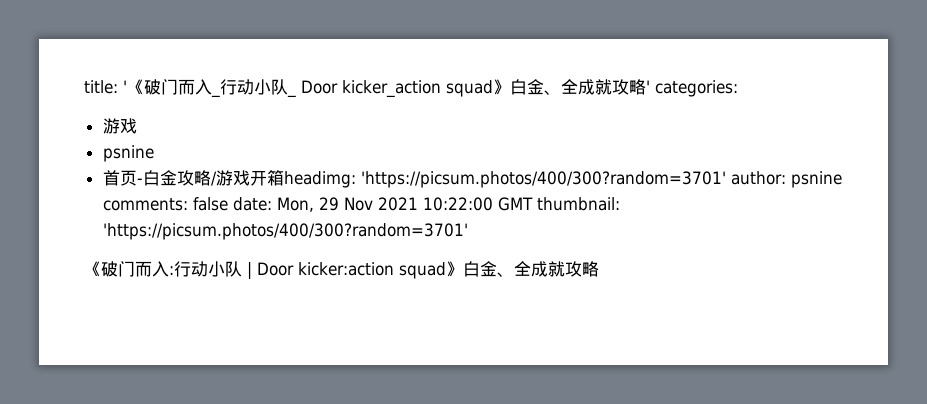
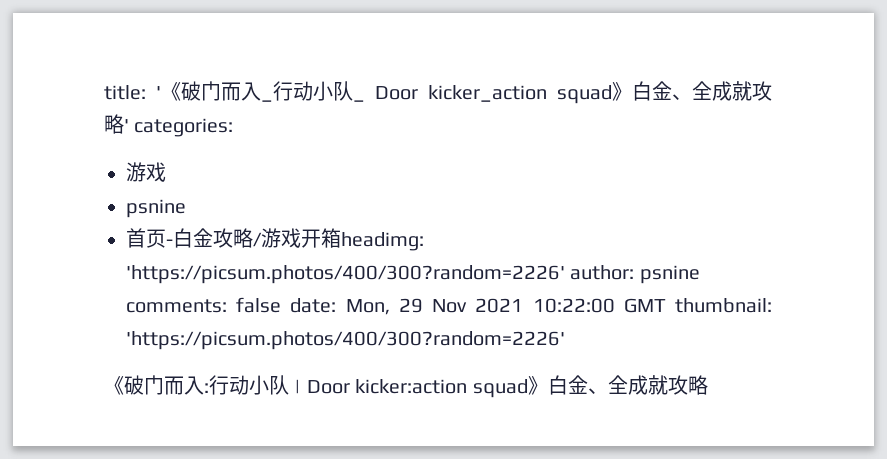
[360,171,726,188] 'https://picsum.photos/400/300?random=3701' -> [126,265,565,284] 'https://picsum.photos/400/300?random=2226'
[102,223,468,240] 'https://picsum.photos/400/300?random=3701' -> [126,331,565,350] 'https://picsum.photos/400/300?random=2226'

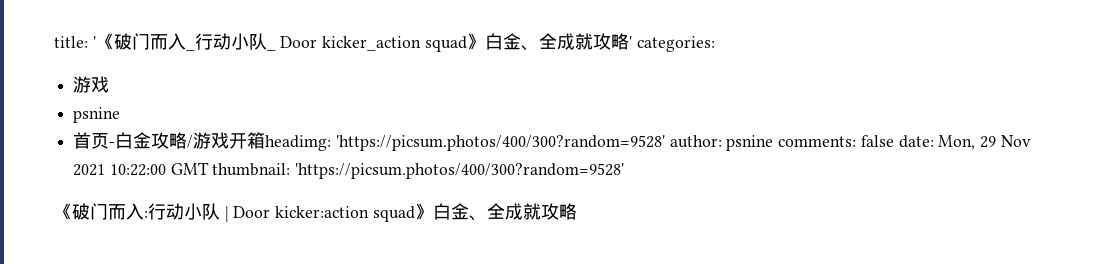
[126,265,565,284] 'https://picsum.photos/400/300?random=2226' -> [335,135,665,151] 'https://picsum.photos/400/300?random=9528'
[126,331,565,350] 'https://picsum.photos/400/300?random=2226' -> [295,163,625,179] 'https://picsum.photos/400/300?random=9528'

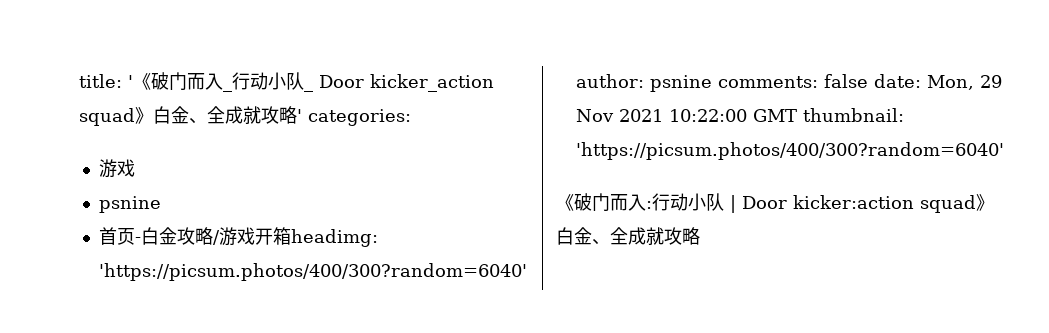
[335,135,665,151] 'https://picsum.photos/400/300?random=9528' -> [98,263,527,281] 'https://picsum.photos/400/300?random=6040'
[295,163,625,179] 'https://picsum.photos/400/300?random=9528' -> [575,142,1004,160] 'https://picsum.photos/400/300?random=6040'

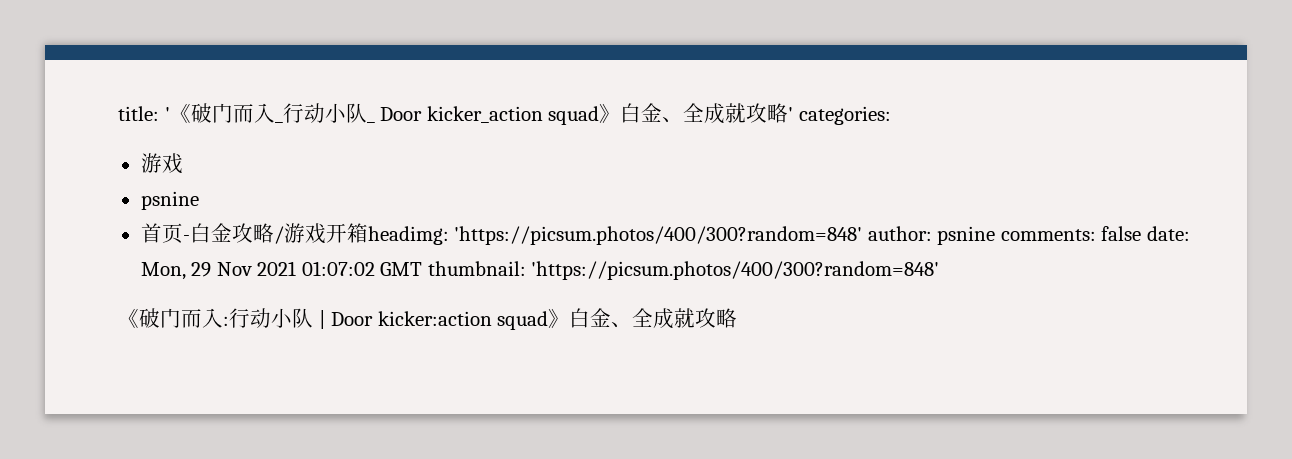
[98,263,527,281] 'https://picsum.photos/400/300?random=6040' -> [454,226,863,245] 'https://picsum.photos/400/300?random=848'
[668,109,747,122] 10:22:00 -> [301,261,375,276] 01:07:02
[575,142,1004,160] 'https://picsum.photos/400/300?random=6040' -> [531,261,940,280] 'https://picsum.photos/400/300?random=848'

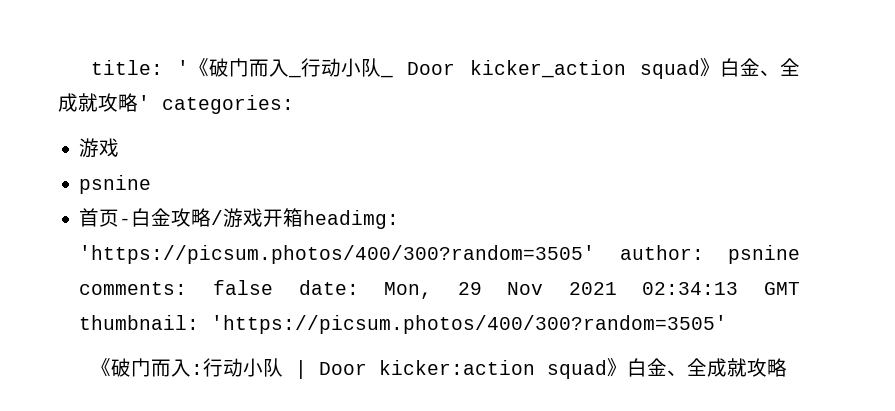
[454,226,863,245] 'https://picsum.photos/400/300?random=848' -> [79,245,596,264] 'https://picsum.photos/400/300?random=3505'
[301,261,375,276] 01:07:02 -> [642,282,739,295] 02:34:13
[531,261,940,280] 'https://picsum.photos/400/300?random=848' -> [211,315,728,334] 'https://picsum.photos/400/300?random=3505'

